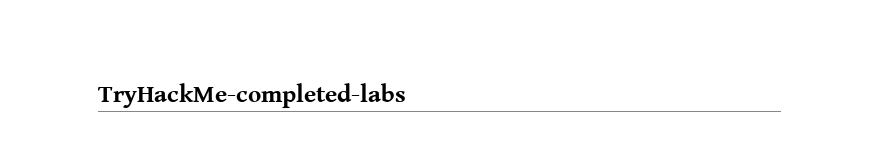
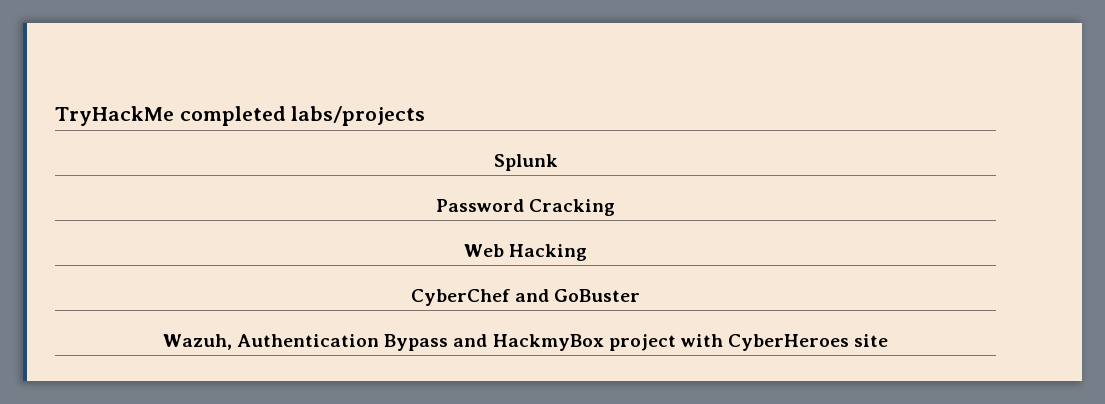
[98,83,406,108] TryHackMe-completed-labs -> [55,106,426,126] [493,154,558,171] [435,199,616,216] [463,244,588,261] [411,289,640,306] [162,334,889,351] TryHackMe completed labs/projects // Splunk // Password Cracking // Web Hacking // CyberChef and GoBuster // Wazuh, Authentication Bypass and HackmyBox project with CyberHeroes site

